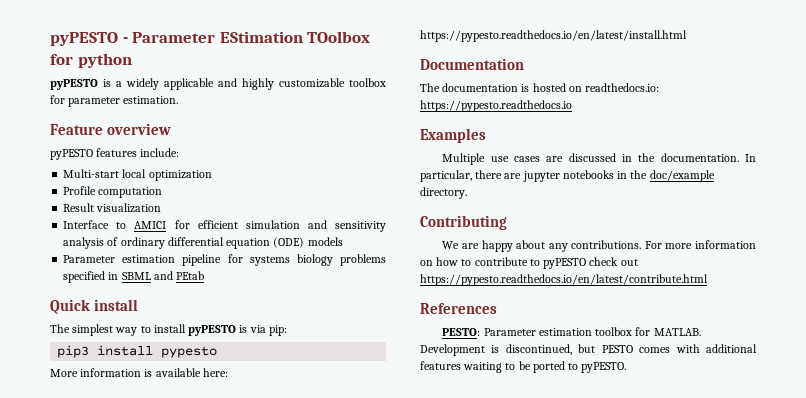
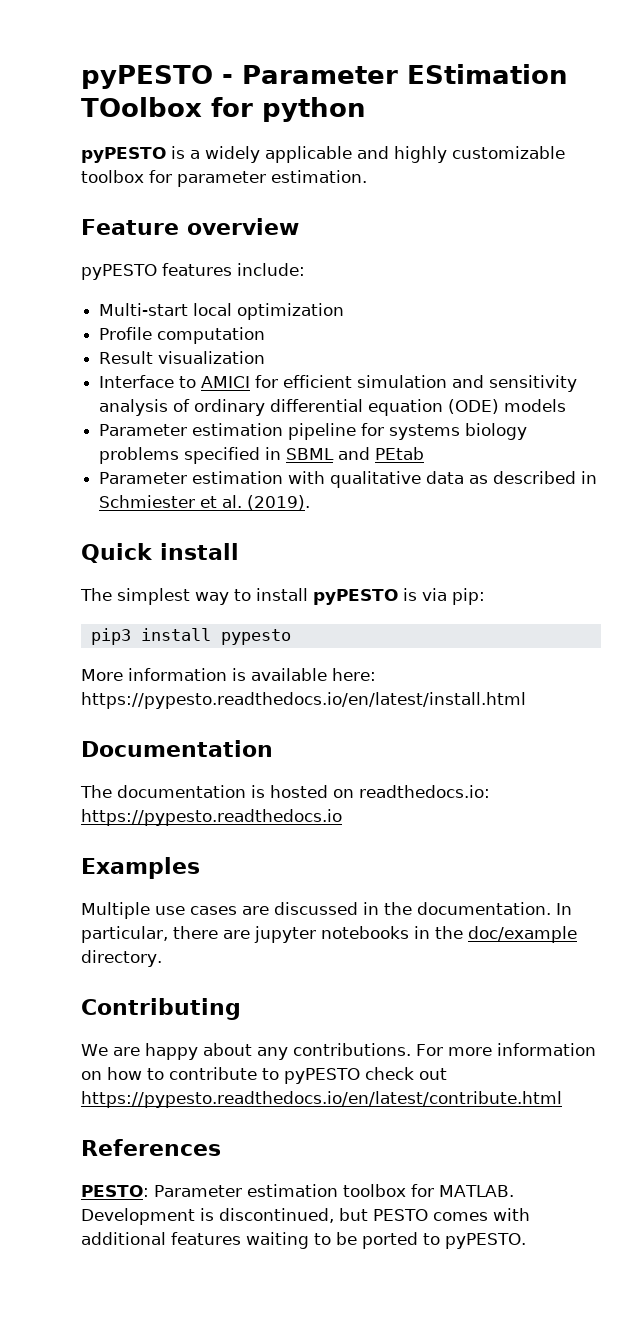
(205, 275) none -> [99,471,598,488] [99,495,311,510] // Parameter estimation with qualitative data as described in Schmiester et al. (2019).

